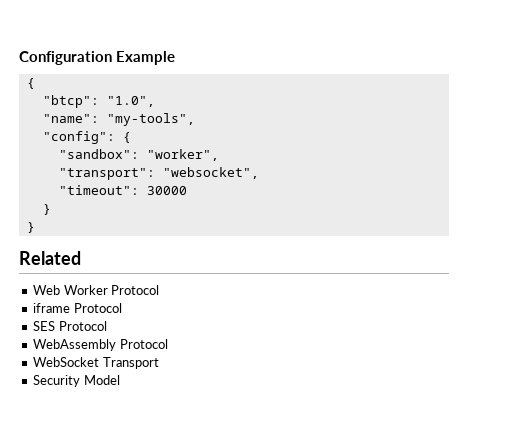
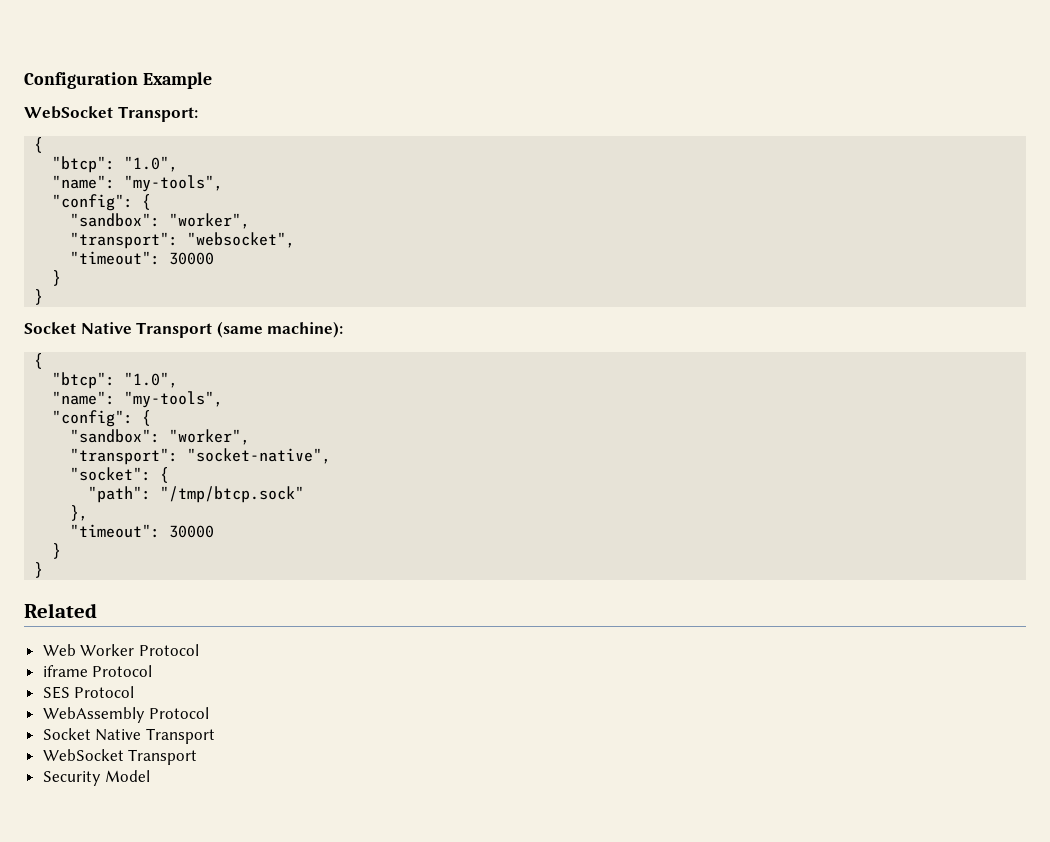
(176, 58) none -> [24,106,198,122] // WebSocket Transport:
(35, 227) none -> [24,321,344,338] [34,353,44,369] [52,372,179,389] [52,391,224,408] [52,410,152,427] [70,429,251,445] [70,448,332,465] [70,467,170,483] [88,486,305,503] [70,505,89,521] [70,524,215,538] [52,543,62,559] [34,562,44,578] // Socket Native Transport (same machine): // { // "btcp": "1.0", // "name": "my-tools", // "config": { // "sandbox": "worker", // "transport": "socket-native", // "socket": { // "path": "/tmp/btcp.sock" // }, // "timeout": 30000 // } // }
(168, 344) none -> [42,728,215,744] // Socket Native Transport

